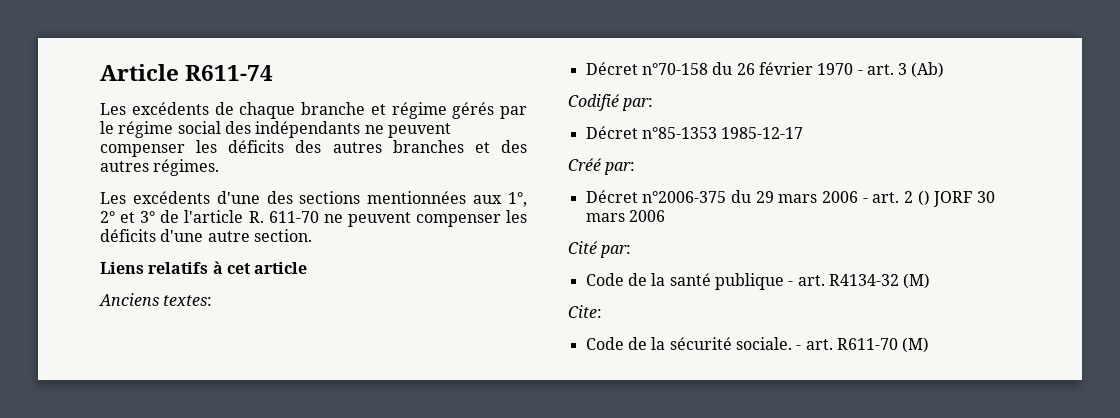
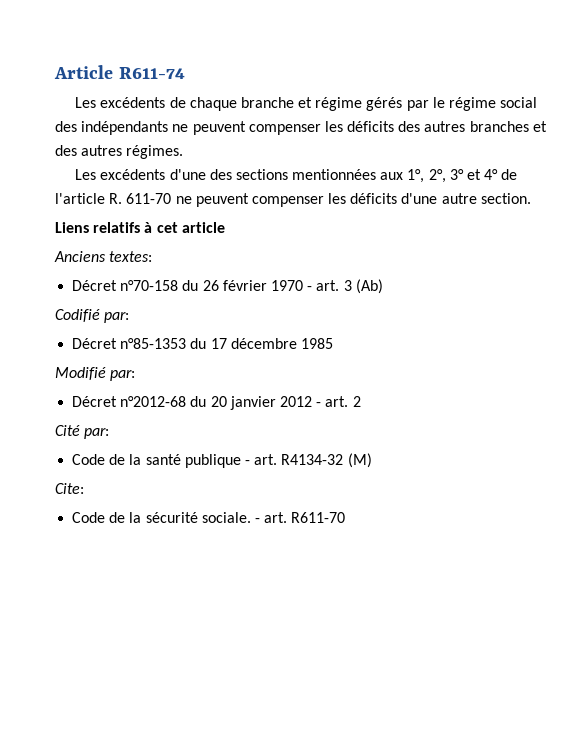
[100,211,156,223] 2° et 3° -> [428,169,499,183] 2°, 3° et 4°
[721,127,804,139] [568,158,636,175] [585,190,996,207] [585,210,665,222] 1985-12-17 // Créé par: // Décret n°2006-375 du 29 mars 2006 - art. 2 () JORF 30 mars 2006 -> [190,338,333,349] [55,367,136,381] [72,396,361,410] du 17 décembre 1985 // Modifié par: // Décret n°2012-68 du 20 janvier 2012 - art. 2
[902,337,930,353] (M) -> (346, 517) none

